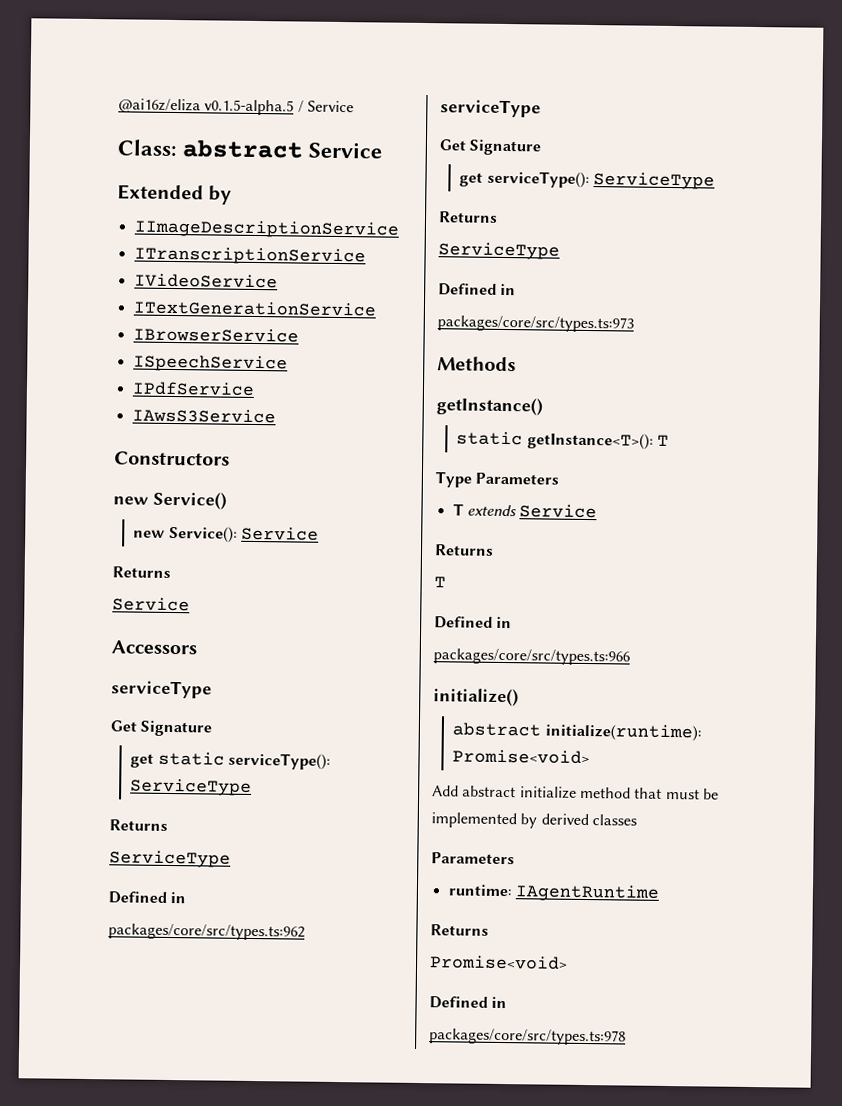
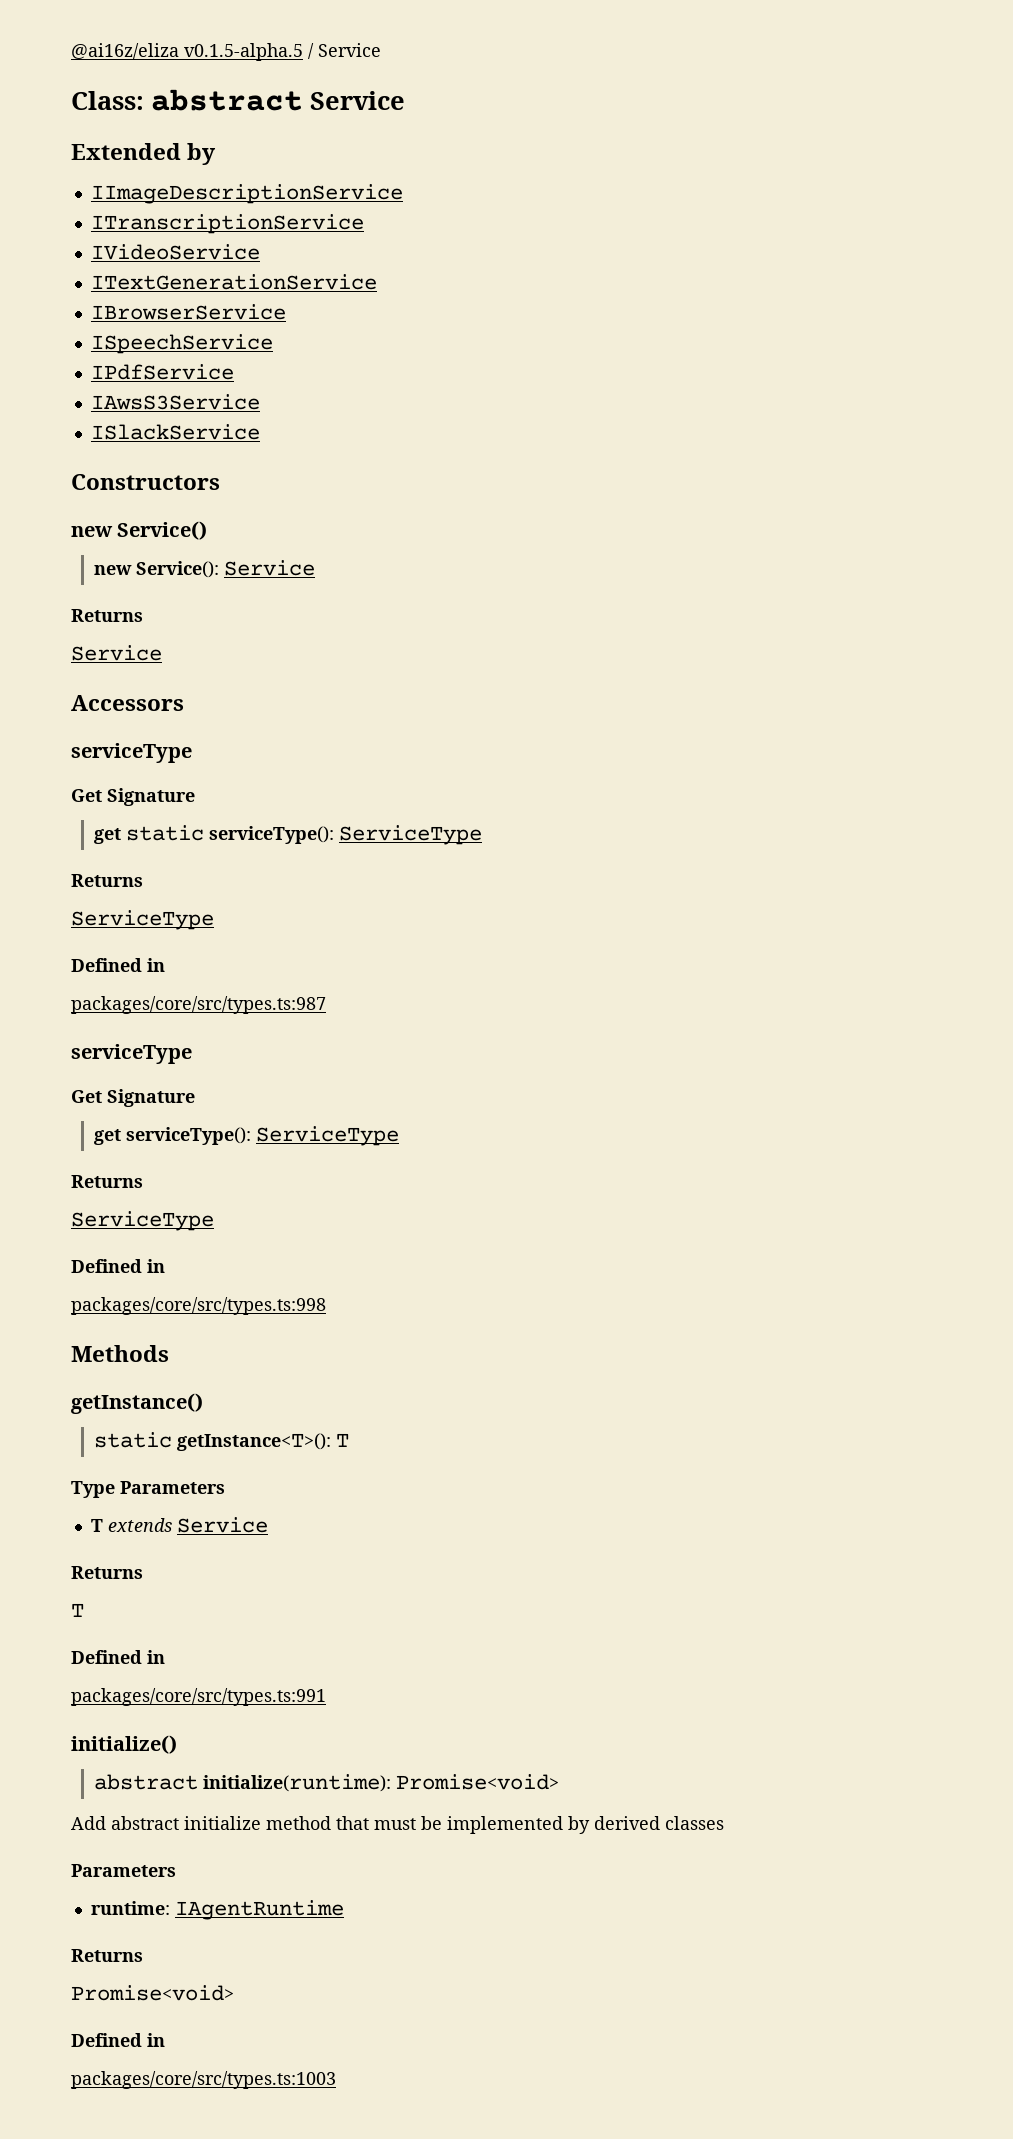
(276, 416) none -> [90,424,260,440] // ISlackService
[108,923,305,941] packages/core/src/types.ts:962 -> [71,996,326,1014] packages/core/src/types.ts:987
[437,315,634,333] packages/core/src/types.ts:973 -> [71,1297,326,1315] packages/core/src/types.ts:998
[433,648,630,666] packages/core/src/types.ts:966 -> [71,1688,326,1706] packages/core/src/types.ts:991
[429,1028,626,1046] packages/core/src/types.ts:978 -> [71,2071,336,2089] packages/core/src/types.ts:1003

